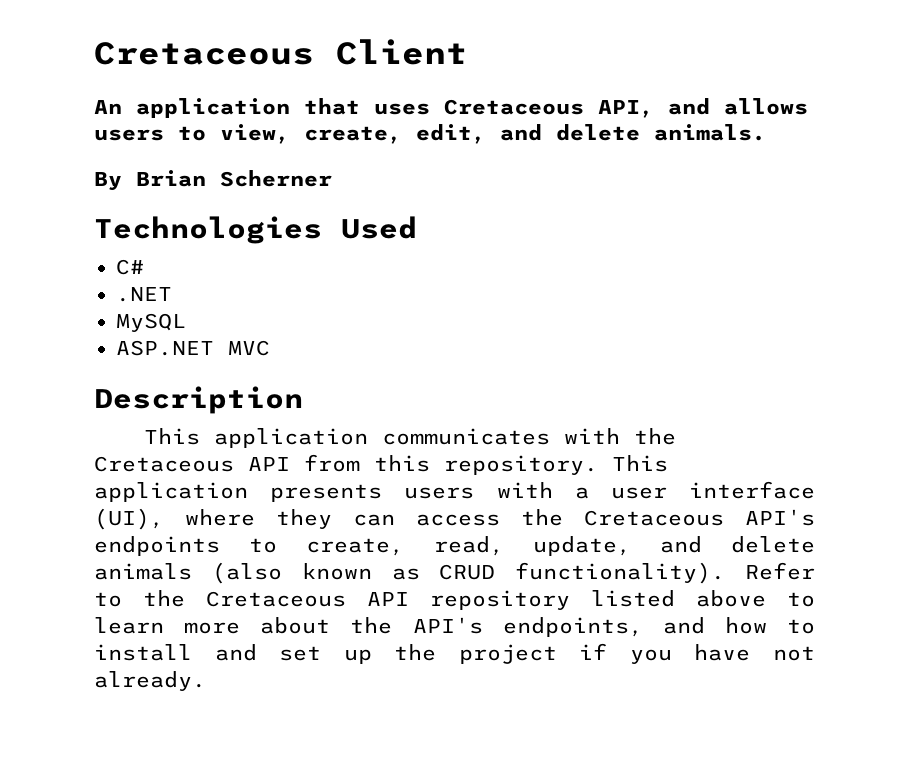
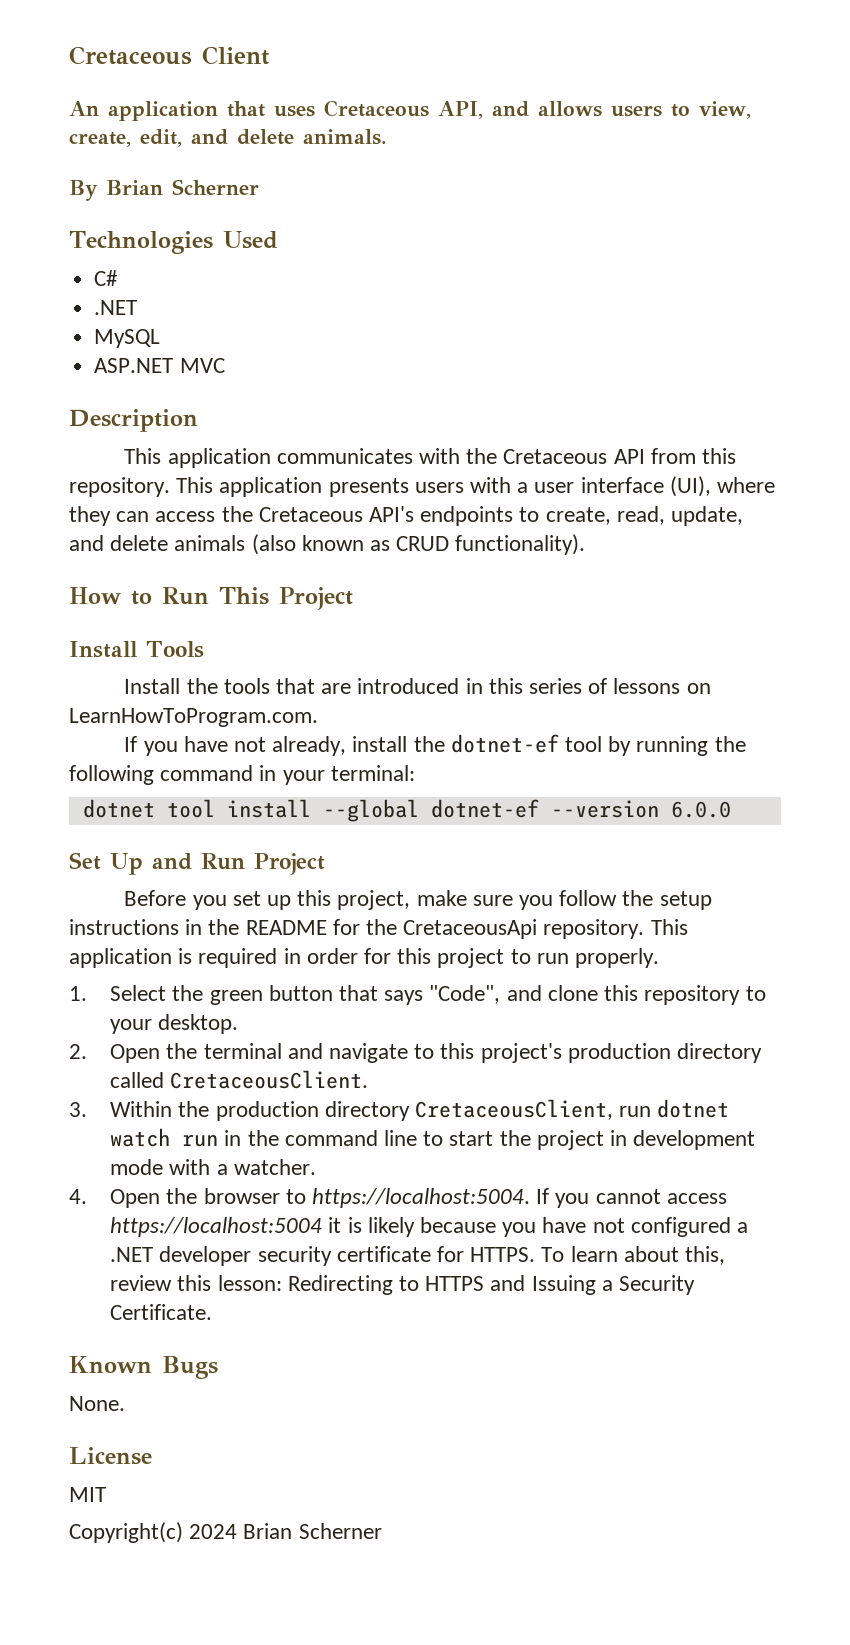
[744,562,815,580] [94,590,815,610] [94,617,815,637] [94,643,815,664] [94,671,206,691] Refer to the Cretaceous API repository listed above to learn more about the API's endpoints, and how to install and set up the project if you have not already. -> [69,587,353,610] [69,641,204,658] [124,678,711,694] [69,708,318,727] [124,734,746,756] [69,765,415,785] [82,799,731,822] [69,852,325,875] [124,890,712,910] [69,919,688,939] [69,948,660,968] [69,985,766,1005] [110,1014,239,1034] [69,1043,763,1063] [110,1070,369,1089] [69,1099,730,1121] [110,1128,756,1150] [110,1159,316,1175] [69,1188,727,1208] [110,1217,749,1237] [110,1246,726,1266] [110,1275,696,1295] [110,1304,213,1320] [69,1356,218,1379] [69,1396,125,1411] [69,1447,152,1465] [69,1487,106,1502] [69,1522,382,1543] // How to Run This Project // Install Tools // Install the tools that are introduced in this series of lessons on LearnHowToProgram.com. // If you have not already, install the dotnet-ef tool by running the following command in your terminal: // dotnet tool install --global dotnet-ef --version 6.0.0 // Set Up and Run Project // Before you set up this project, make sure you follow the setup instructions in the README for the CretaceousApi repository. This application is required in order for this project to run properly. // 1. Select the green button that says "Code", and clone this repository to your desktop. // 2. Open the terminal and navigate to this project's production directory called CretaceousClient. // 3. Within the production directory CretaceousClient, run dotnet watch run in the command line to start the project in development mode with a watcher. // 4. Open the browser to https://localhost:5004. If you cannot access https://localhost:5004 it is likely because you have not configured a .NET developer security certificate for HTTPS. To learn about this, review this lesson: Redirecting to HTTPS and Issuing a Security Certificate. // Known Bugs // None. // License // MIT // Copyright(c) 2024 Brian Scherner

